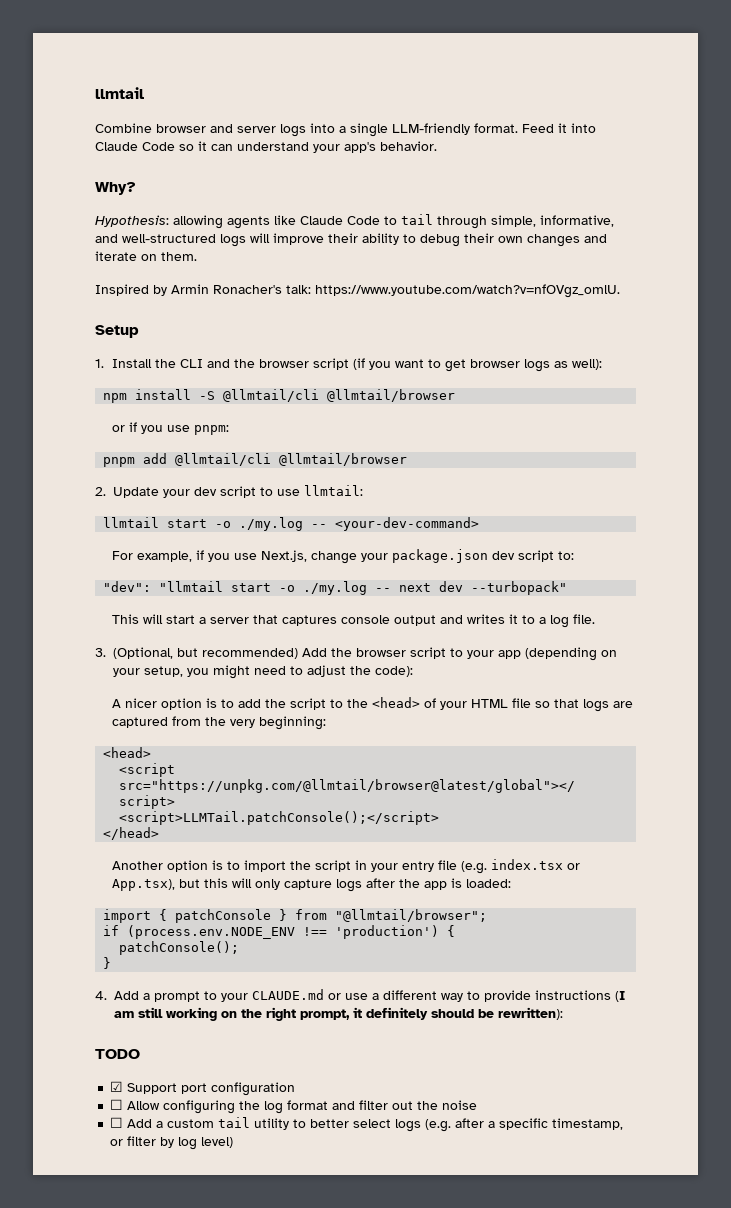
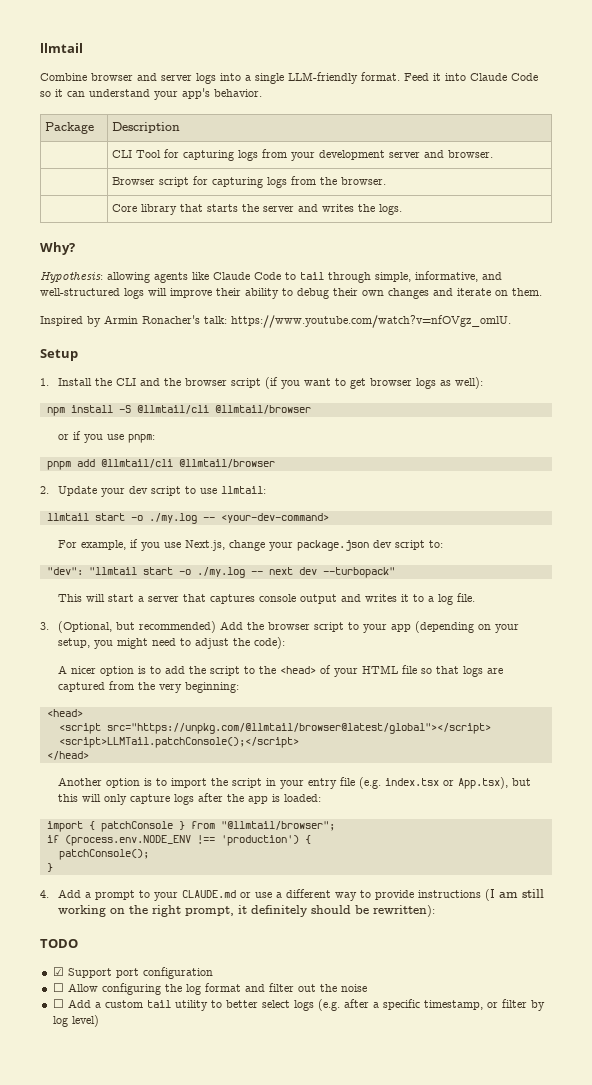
(437, 146) none -> [44,122,94,134] [111,122,180,133] [111,149,493,161] [111,176,386,188] [111,204,402,215] // Package | Description // | CLI Tool for capturing logs from your development server and browser. // | Browser script for capturing logs from the browser. // | Core library that starts the server and writes the logs.

